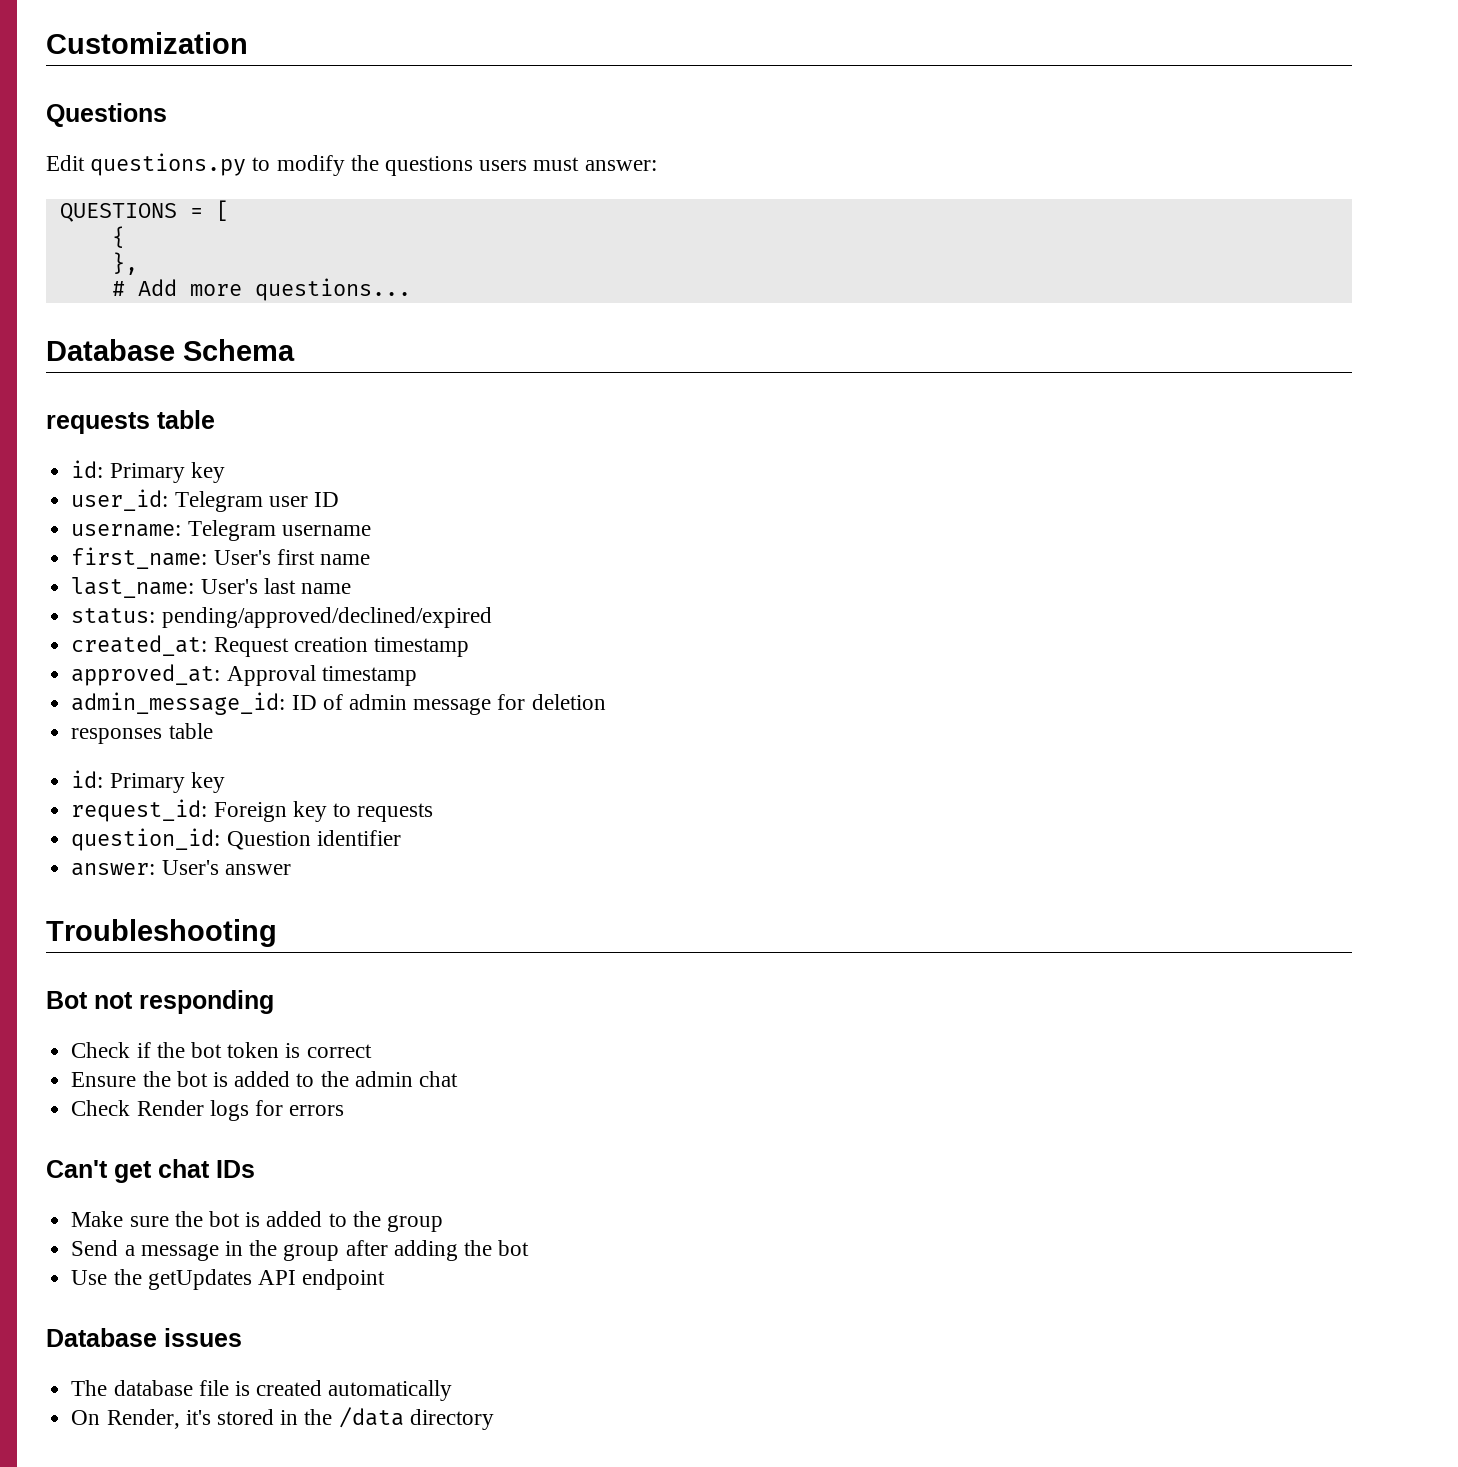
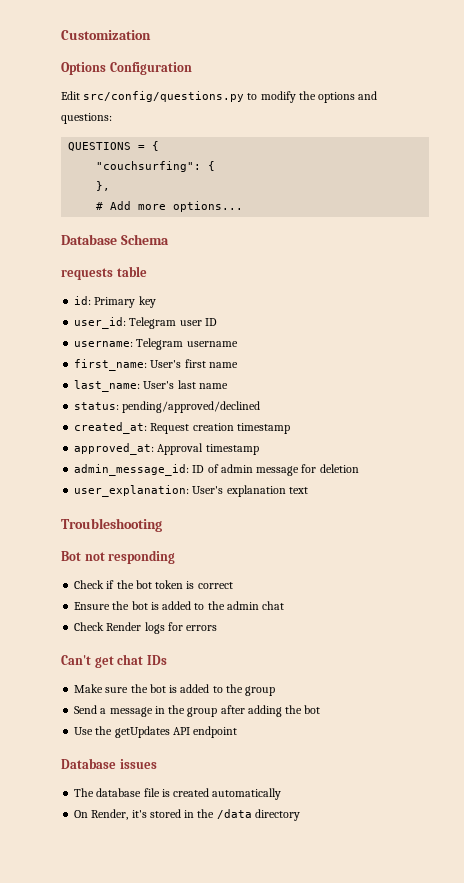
[46,103,167,127] Questions -> [61,62,192,75] Options Configuration
[90,153,247,176] questions.py -> [83,91,245,102] src/config/questions.py
[385,156,657,176] questions users must answer: -> [318,91,378,103] [61,113,112,124] options and questions:
[215,200,229,221] [ // -> [152,141,160,151] [96,161,202,172] { // "couchsurfing":
[254,278,411,301] questions... -> [173,201,244,212] options...
[161,607,492,628] pending/approved/declined/expired -> [122,401,261,413] pending/approved/declined
[71,723,213,744] [71,770,225,793] [71,799,434,822] [71,828,401,851] [71,860,291,876] responses table // id: Primary key // request_id: Foreign key to requests // question_id: Question identifier // answer: User's answer -> [74,485,308,497] user_explanation: User's explanation text

